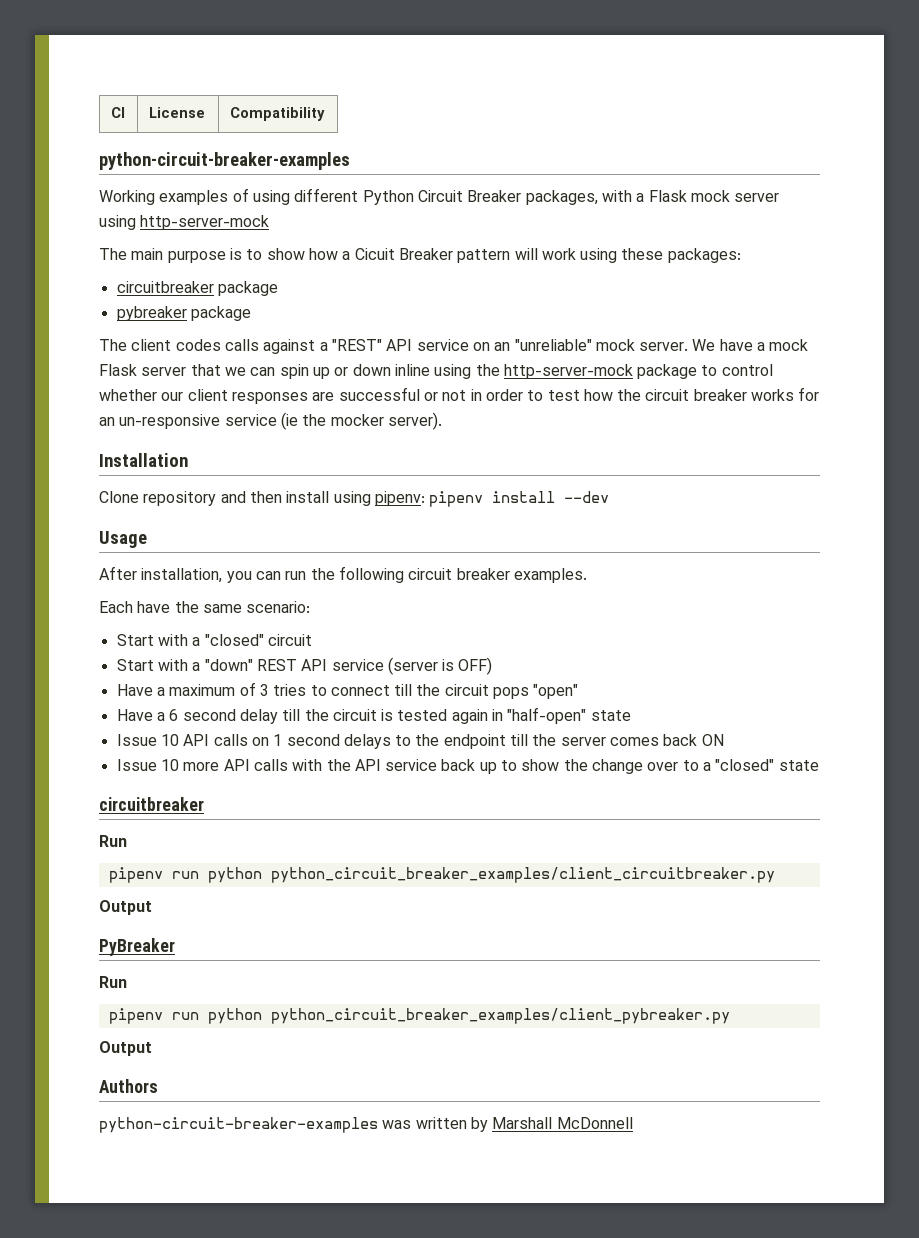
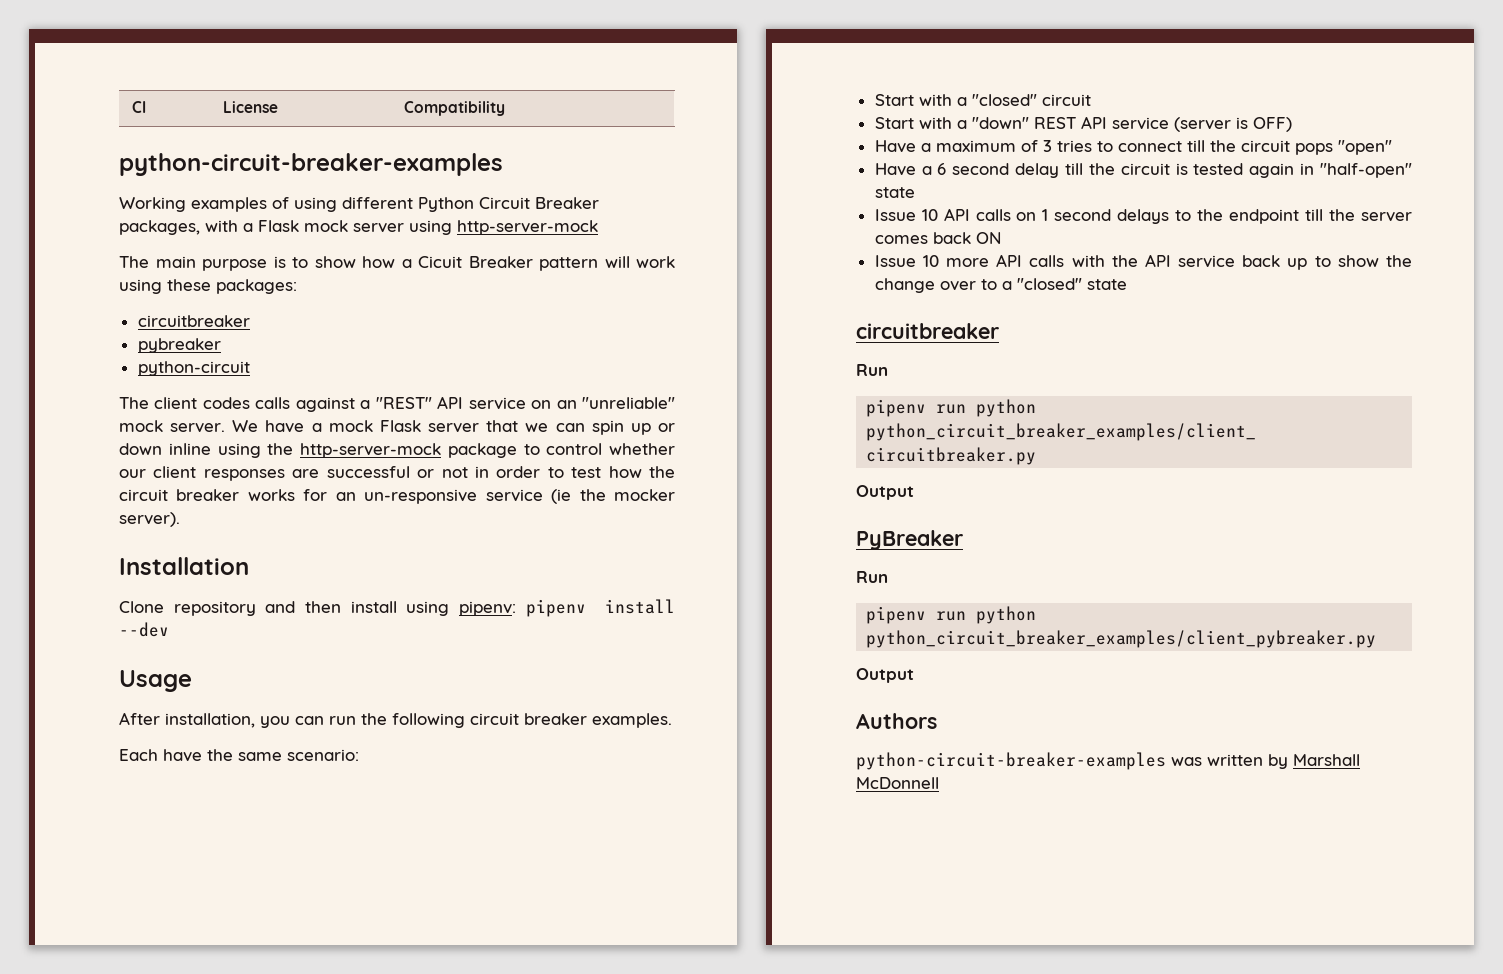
[217,281,278,296] package -> (250, 321) none
[190,306,251,321] package -> [137,361,250,376] // python-circuit

